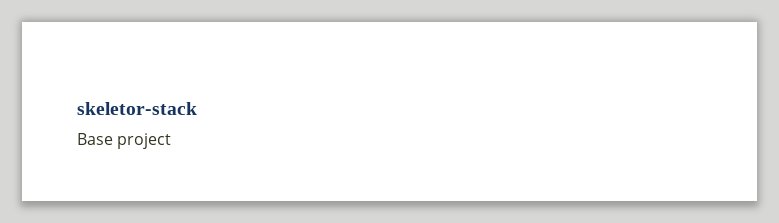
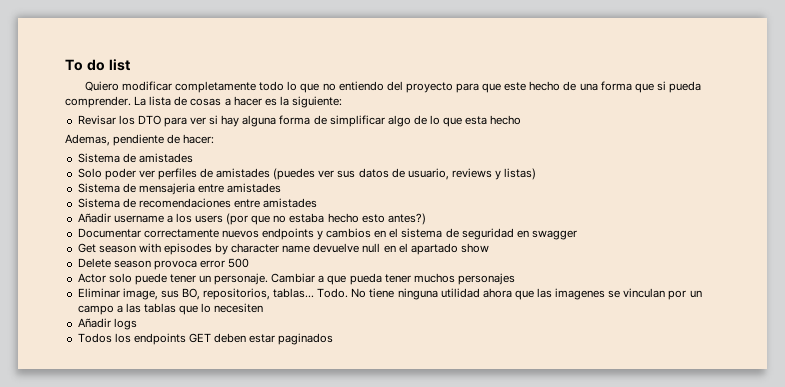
[77,102,197,115] [77,133,172,149] skeletor-stack // Base project -> [65,59,130,71] [84,81,701,93] [65,96,342,108] [77,115,522,127] [65,134,215,146] [77,153,193,163] [77,168,537,180] [77,183,282,195] [77,198,318,208] [77,213,426,225] [77,228,577,240] [77,243,489,255] [77,258,250,270] [77,273,515,285] [77,288,702,300] [77,303,264,315] [77,318,137,330] [77,333,334,345] To do list // Quiero modificar completamente todo lo que no entiendo del proyecto para que este hecho de una forma que si pueda comprender. La lista de cosas a hacer es la siguiente: // Revisar los DTO para ver si hay alguna forma de simplificar algo de lo que esta hecho // Ademas, pendiente de hacer: // Sistema de amistades // Solo poder ver perfiles de amistades (puedes ver sus datos de usuario, reviews y listas) // Sistema de mensajeria entre amistades // Sistema de recomendaciones entre amistades // Añadir username a los users (por que no estaba hecho esto antes?) // Documentar correctamente nuevos endpoints y cambios en el sistema de seguridad en swagger // Get season with episodes by character name devuelve null en el apartado show // Delete season provoca error 500 // Actor solo puede tener un personaje. Cambiar a que pueda tener muchos personajes // Eliminar image, sus BO, repositorios, tablas... Todo. No tiene ninguna utilidad ahora que las imagenes se vinculan por un campo a las tablas que lo necesiten // Añadir logs // Todos los endpoints GET deben estar paginados

